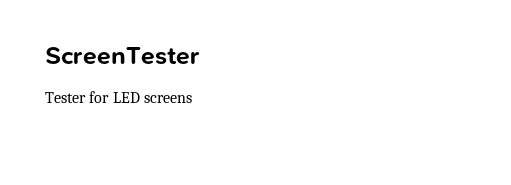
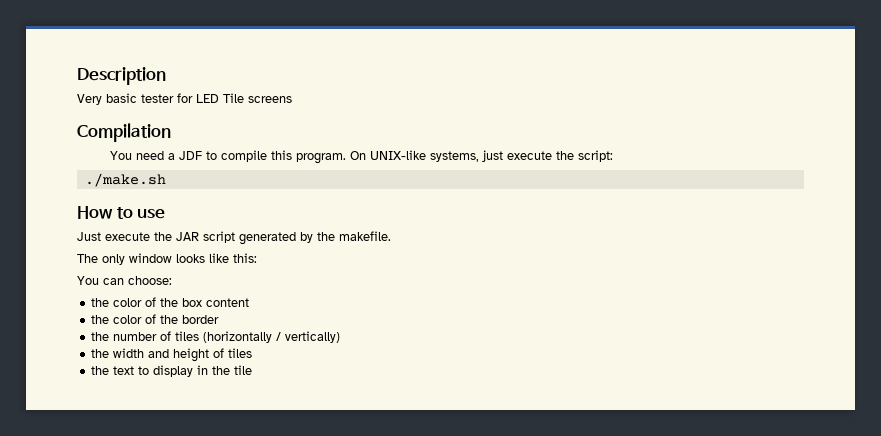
[45,47,200,65] [45,92,86,103] ScreenTester // Tester -> [77,67,166,85] [77,93,174,105] Description // Very basic tester
(140, 97) none -> [223,93,244,103] Tile
(192, 99) none -> [77,123,171,142] [109,150,613,164] [84,173,166,187] [77,206,166,219] [77,231,391,245] [77,253,257,265] [77,276,172,285] [91,297,250,307] [91,314,220,324] [91,331,341,343] [91,348,253,362] [91,365,253,377] // Compilation // You need a JDF to compile this program. On UNIX-like systems, just execute the script: // ./make.sh // How to use // Just execute the JAR script generated by the makefile. // The only window looks like this: // You can choose: // the color of the box content // the color of the border // the number of tiles (horizontally / vertically) // the width and height of tiles // the text to display in the tile

